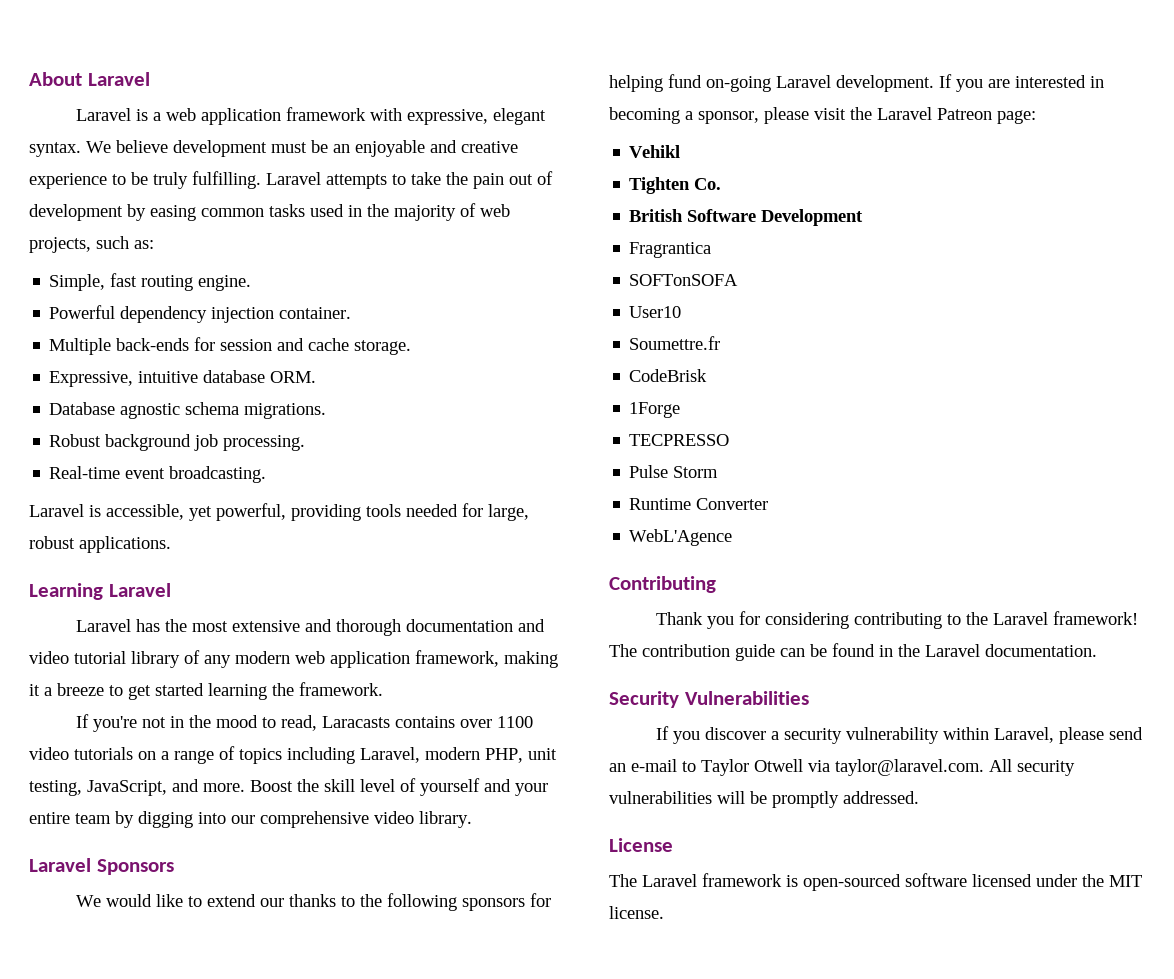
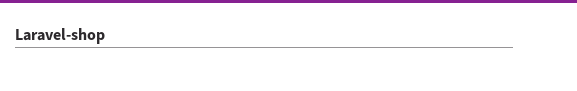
[29,72,150,86] [76,107,547,125] [29,140,518,157] [29,171,553,189] [29,203,510,221] [29,236,154,253] [49,273,252,291] [49,305,352,323] [49,337,412,355] [49,370,317,387] [49,402,327,419] [49,434,306,451] [49,466,267,483] [29,503,529,521] [29,536,171,553] [29,583,171,600] [76,619,546,636] [29,650,558,668] [29,682,383,700] [76,714,534,732] [29,746,557,764] [29,778,548,796] [29,811,472,828] [29,858,174,875] [76,893,552,911] [609,74,1104,92] [609,107,1036,124] [629,145,681,158] [629,177,722,194] [629,209,864,226] [629,242,712,258] [629,274,739,286] [629,306,682,318] [629,336,721,350] [629,369,708,382] [629,402,681,418] [629,434,730,446] [629,465,719,478] [629,498,769,510] [629,529,733,546] [609,576,716,593] [656,611,1139,629] [609,643,1097,661] [609,691,809,708] [656,726,1144,744] [609,759,1075,776] [609,791,919,808] [609,838,673,852] [609,873,1142,891] [609,906,664,919] About Laravel // Laravel is a web application framework with expressive, elegant syntax. We believe development must be an enjoyable and creative experience to be truly fulfilling. Laravel attempts to take the pain out of development by easing common tasks used in the majority of web projects, such as: // Simple, fast routing engine. // Powerful dependency injection container. // Multiple back-ends for session and cache storage. // Expressive, intuitive database ORM. // Database agnostic schema migrations. // Robust background job processing. // Real-time event broadcasting. // Laravel is accessible, yet powerful, providing tools needed for large, robust applications. // Learning Laravel // Laravel has the most extensive and thorough documentation and video tutorial library of any modern web application framework, making it a breeze to get started learning the framework. // If you're not in the mood to read, Laracasts contains over 1100 video tutorials on a range of topics including Laravel, modern PHP, unit testing, JavaScript, and more. Boost the skill level of yourself and your entire team by digging into our comprehensive video library. // Laravel Sponsors // We would like to extend our thanks to the following sponsors for helping fund on-going Laravel development. If you are interested in becoming a sponsor, please visit the Laravel Patreon page: // Vehikl // Tighten Co. // British Software Development // Fragrantica // SOFTonSOFA // User10 // Soumettre.fr // CodeBrisk // 1Forge // TECPRESSO // Pulse Storm // Runtime Converter // WebL'Agence // Contributing // Thank you for considering contributing to the Laravel framework! The contribution guide can be found in the Laravel documentation. // Security Vulnerabilities // If you discover a security vulnerability within Laravel, please send an e-mail to Taylor Otwell via taylor@laravel.com. All security vulnerabilities will be promptly addressed. // License // The Laravel framework is open-sourced software licensed under the MIT license. -> [15,28,105,44] Laravel-shop

